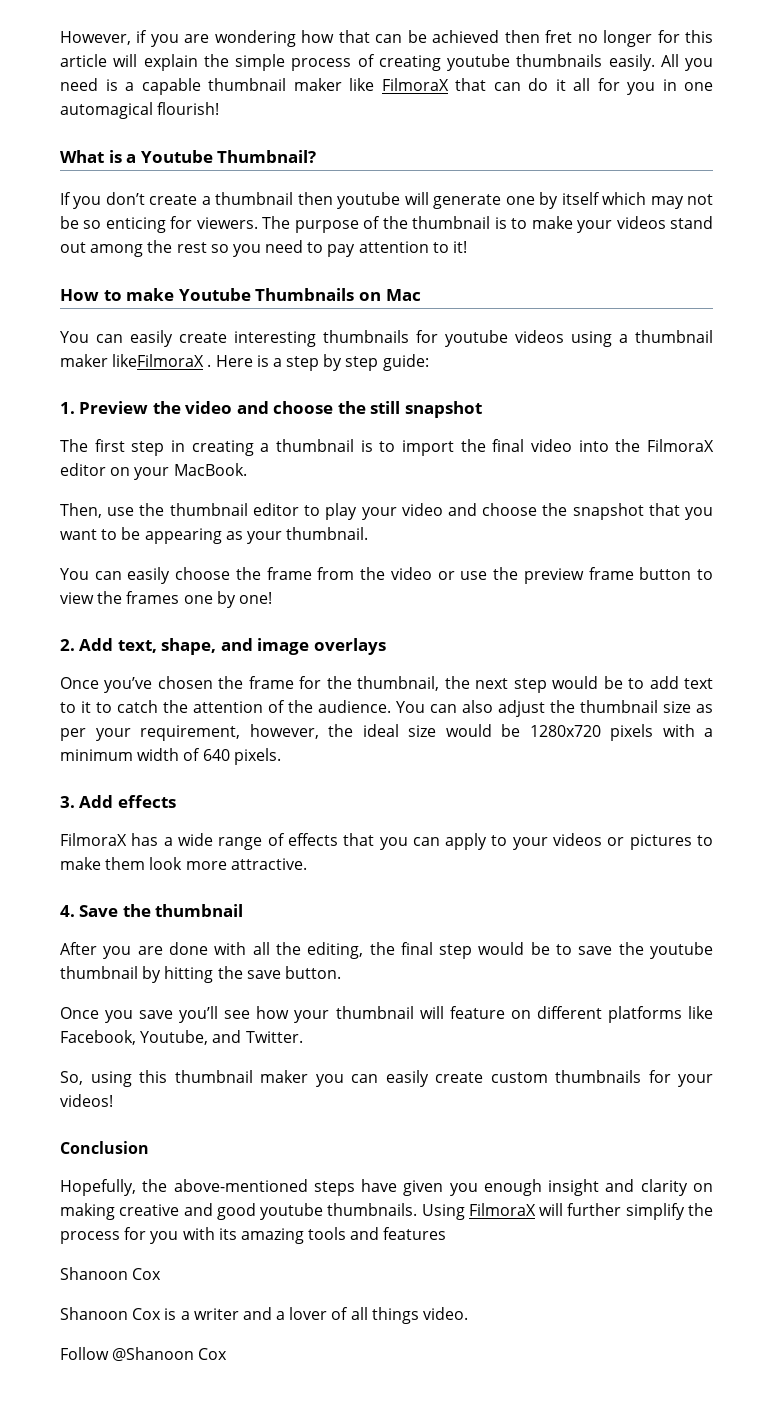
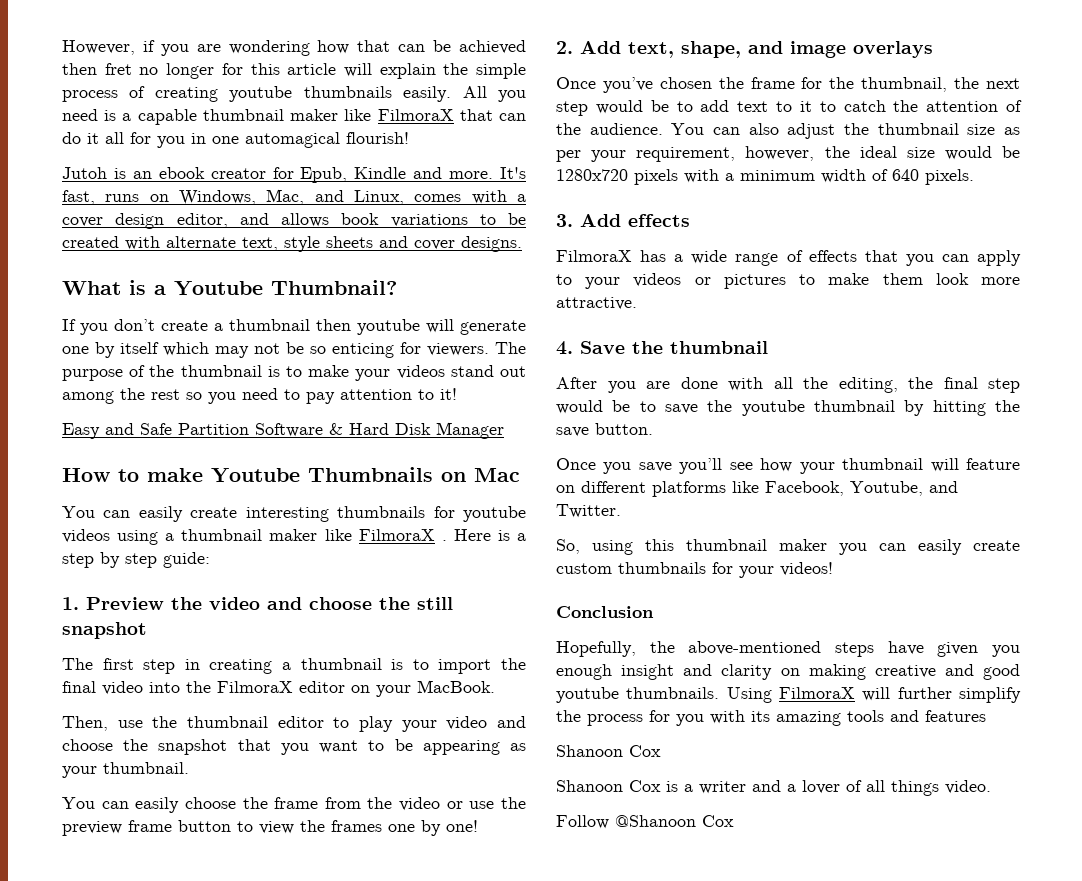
(220, 108) none -> [62,167,526,183] [62,189,526,205] [62,213,526,229] [62,236,522,252] // Jutoh is an ebook creator for Epub, Kindle and more. It's fast, runs on Windows, Mac, and Linux, comes with a cover design editor, and allows book variations to be created with alternate text, style sheets and cover designs.
(468, 247) none -> [62,422,504,439] // Easy and Safe Partition Software & Hard Disk Manager
[112,354,205,367] likeFilmoraX -> [324,529,435,541] like FilmoraX

